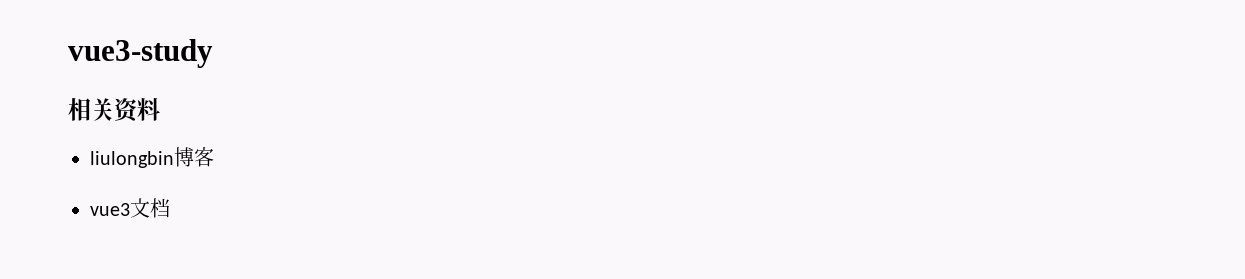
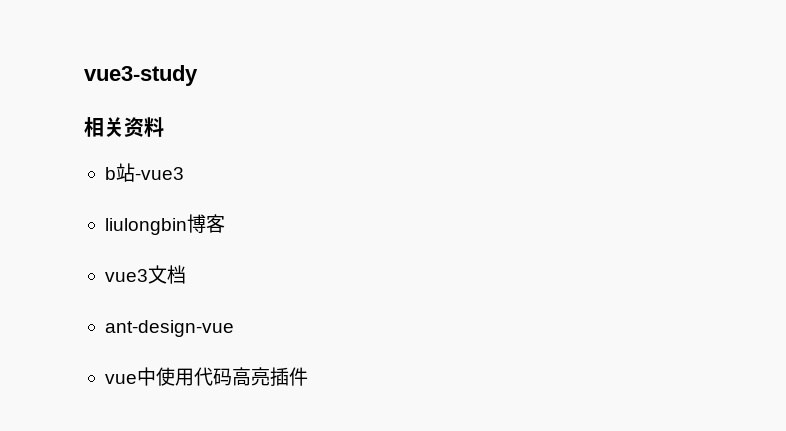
(160, 109) none -> [104,163,184,182] // b站-vue3
(170, 208) none -> [104,320,234,337] [104,367,308,387] // ant-design-vue // vue中使用代码高亮插件

